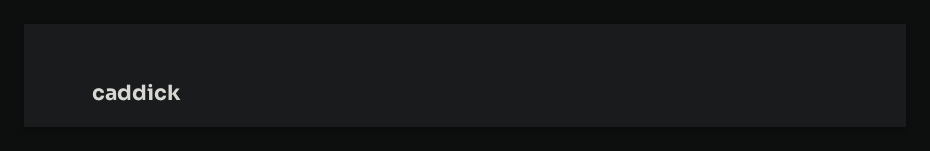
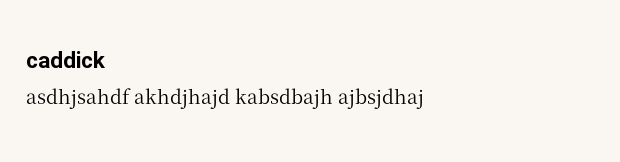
(181, 92) none -> [26,88,425,109] // asdhjsahdf akhdjhajd kabsdbajh ajbsjdhaj

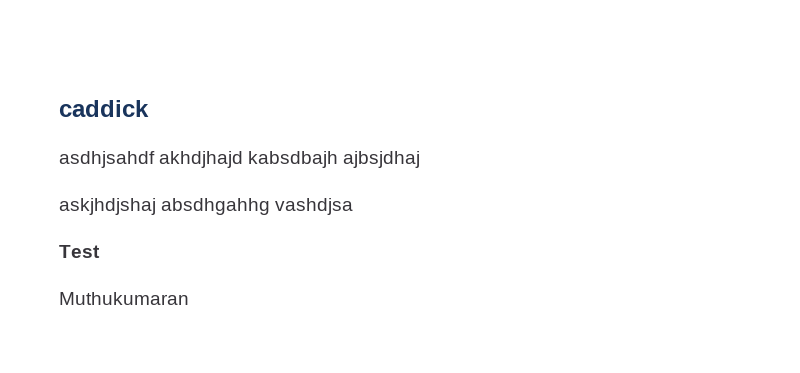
(425, 98) none -> [59,198,354,215] [59,245,100,258] [59,292,189,305] // askjhdjshaj absdhgahhg vashdjsa // Test // Muthukumaran

